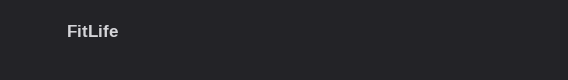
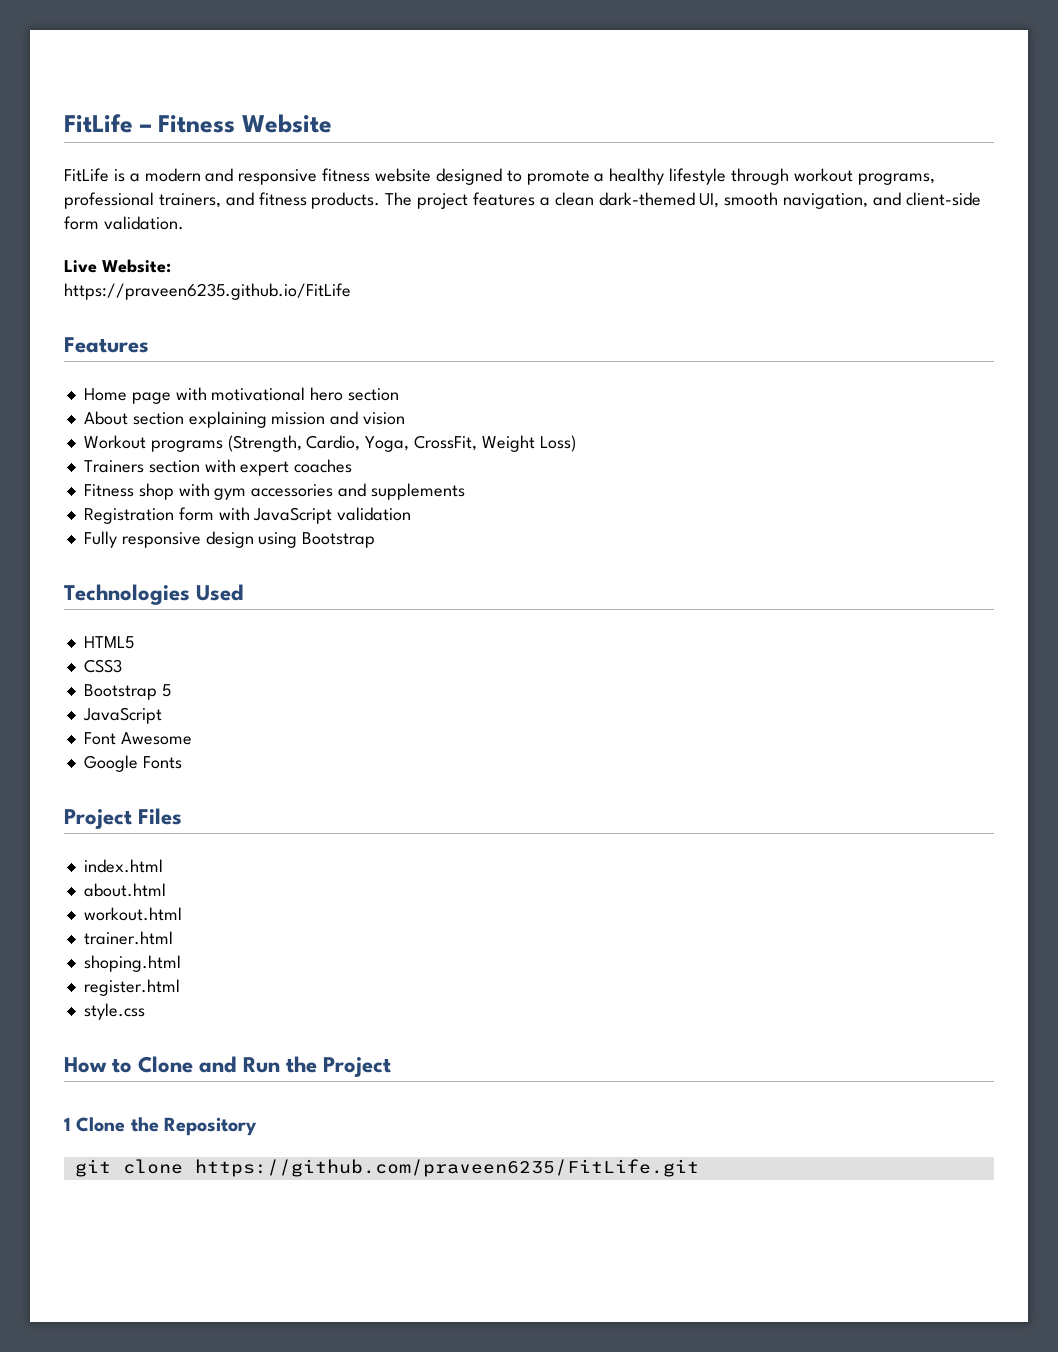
[67,25,118,37] FitLife -> [64,114,332,133] [64,168,935,185] [64,192,981,209] [64,216,184,230] [64,259,171,273] [64,283,351,300] [64,337,149,353] [83,387,400,404] [83,411,406,428] [83,435,576,452] [83,459,353,476] [83,483,465,500] [83,507,412,524] [83,531,376,548] [64,584,245,605] [83,636,134,649] [83,659,122,673] [83,684,171,700] [82,707,162,724] [83,732,192,745] [83,755,182,772] [64,808,183,829] [83,859,163,873] [83,883,166,897] [83,907,182,921] [83,931,173,945] [83,955,181,972] [83,979,180,996] [83,1003,145,1020] [64,1056,392,1077] [64,1117,258,1136] [74,1159,699,1177] FitLife – Fitness Website // FitLife is a modern and responsive fitness website designed to promote a healthy lifestyle through workout programs, professional trainers, and fitness products. The project features a clean dark-themed UI, smooth navigation, and client-side form validation. // Live Website: // https://praveen6235.github.io/FitLife // Features // Home page with motivational hero section // About section explaining mission and vision // Workout programs (Strength, Cardio, Yoga, CrossFit, Weight Loss) // Trainers section with expert coaches // Fitness shop with gym accessories and supplements // Registration form with JavaScript validation // Fully responsive design using Bootstrap // Technologies Used // HTML5 // CSS3 // Bootstrap 5 // JavaScript // Font Awesome // Google Fonts // Project Files // index.html // about.html // workout.html // trainer.html // shoping.html // register.html // style.css // How to Clone and Run the Project // 1 Clone the Repository // git clone https://github.com/praveen6235/FitLife.git

